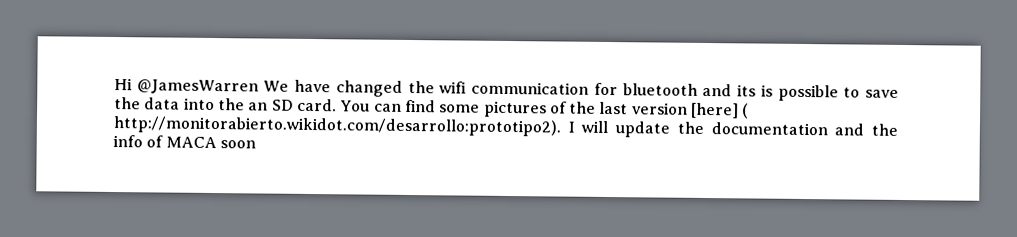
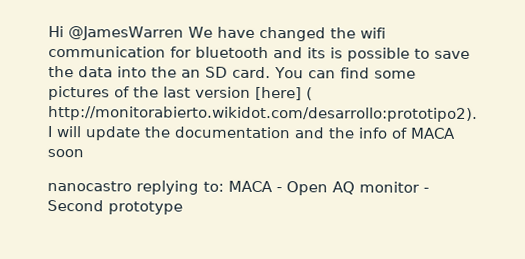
(256, 144) none -> [47,180,429,196] [47,199,183,215] // nanocastro replying to: MACA - Open AQ monitor - Second prototype

